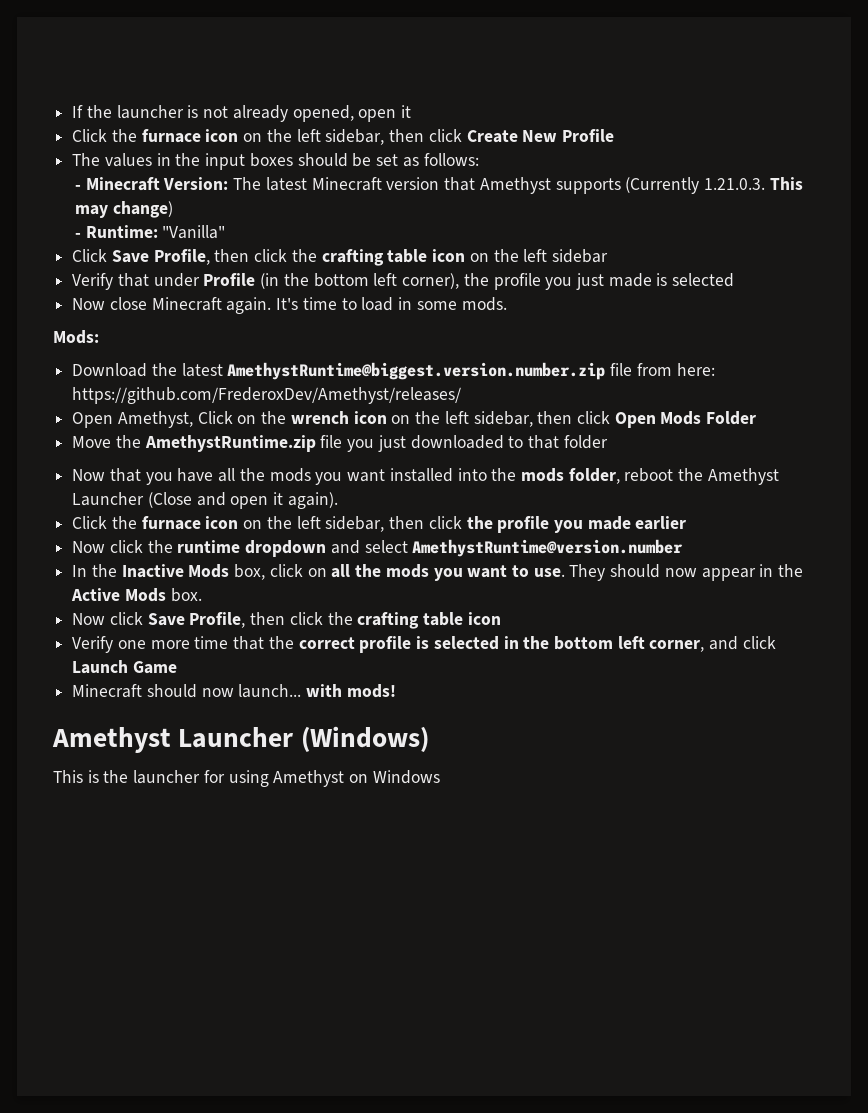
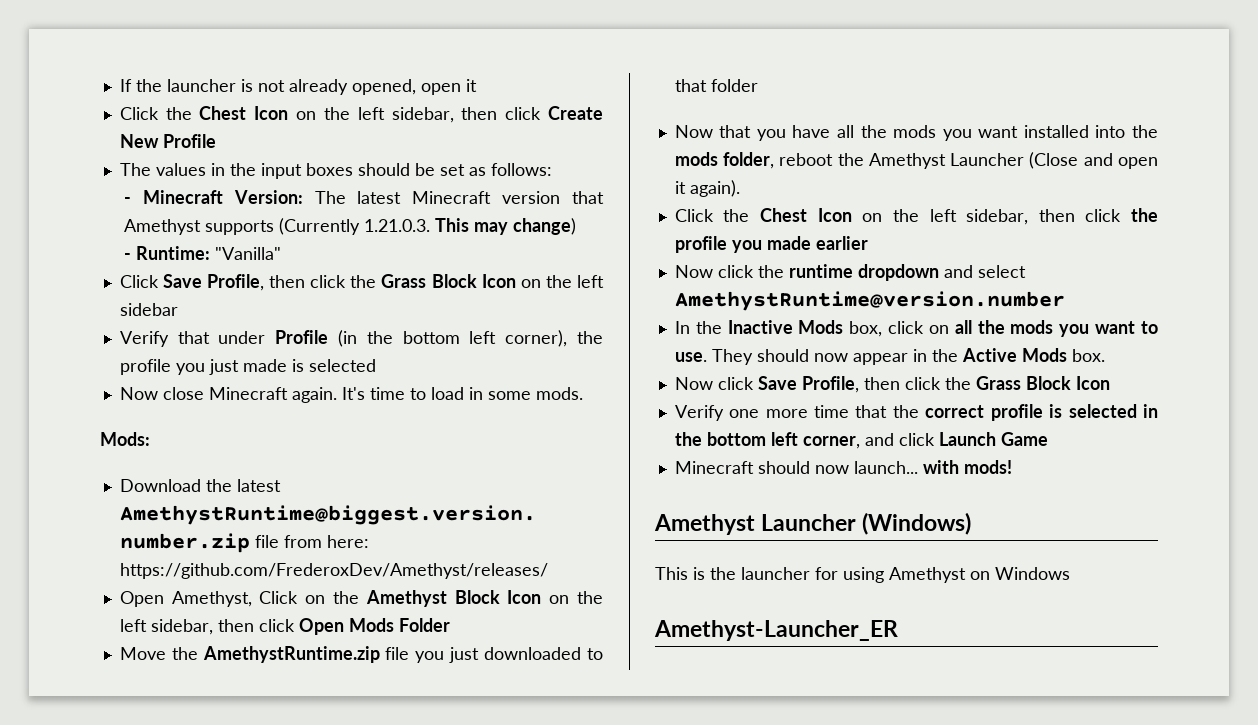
[141,129,239,143] furnace icon -> [199,106,289,120] Chest Icon
[321,249,466,266] crafting table icon -> [381,274,516,288] Grass Block Icon
[290,411,387,424] wrench icon -> [365,590,542,607] Amethyst Block Icon
[141,516,239,530] furnace icon -> [760,208,852,222] Chest Icon
[357,612,501,629] crafting table icon -> [975,376,1110,390] Grass Block Icon
(440, 777) none -> [654,620,898,641] // Amethyst-Launcher_ER

